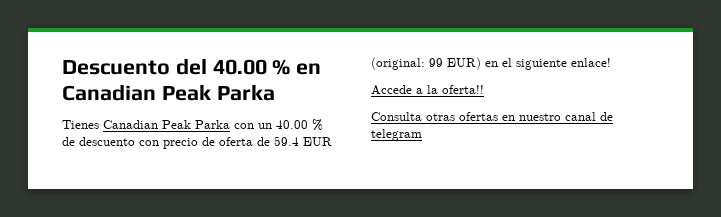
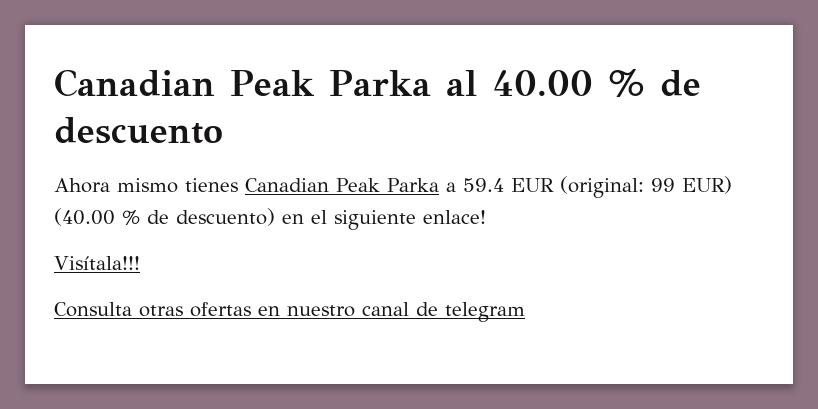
[62,58,322,75] [62,84,275,101] [62,119,323,131] [62,137,270,149] Descuento del 40.00 % en Canadian Peak Parka // Tienes Canadian Peak Parka con un 40.00 % de descuento con precio de oferta de -> [54,69,701,97] [54,117,223,144] [54,178,456,193] Canadian Peak Parka al 40.00 % de descuento // Ahora mismo tienes Canadian Peak Parka a
(481, 63) none -> [54,208,275,226] (40.00 % de descuento)
[371,85,484,95] Accede a la oferta!! -> [54,256,140,270] Visítala!!!

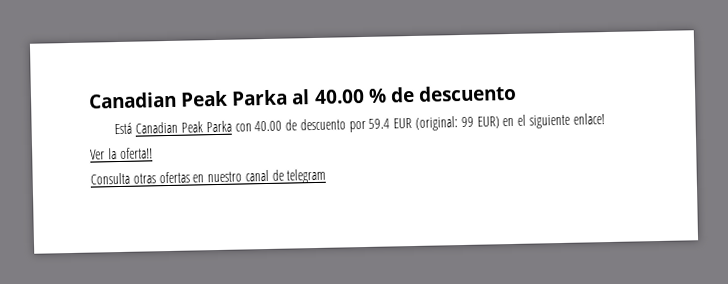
[54,178,456,193] Ahora mismo tienes Canadian Peak Parka a -> [114,118,366,135] Está Canadian Peak Parka con 40.00 de descuento por
[54,208,275,226] (40.00 % de descuento) -> (500, 122) none
[54,256,140,270] Visítala!!! -> [90,147,153,160] Ver la oferta!!

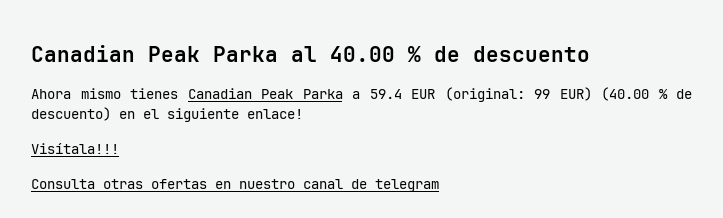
[114,118,366,135] Está Canadian Peak Parka con 40.00 de descuento por -> [31,88,360,99] Ahora mismo tienes Canadian Peak Parka a
(500, 122) none -> [601,87,692,101] [31,107,111,121] (40.00 % de descuento)
[90,147,153,160] Ver la oferta!! -> [31,143,119,154] Visítala!!!

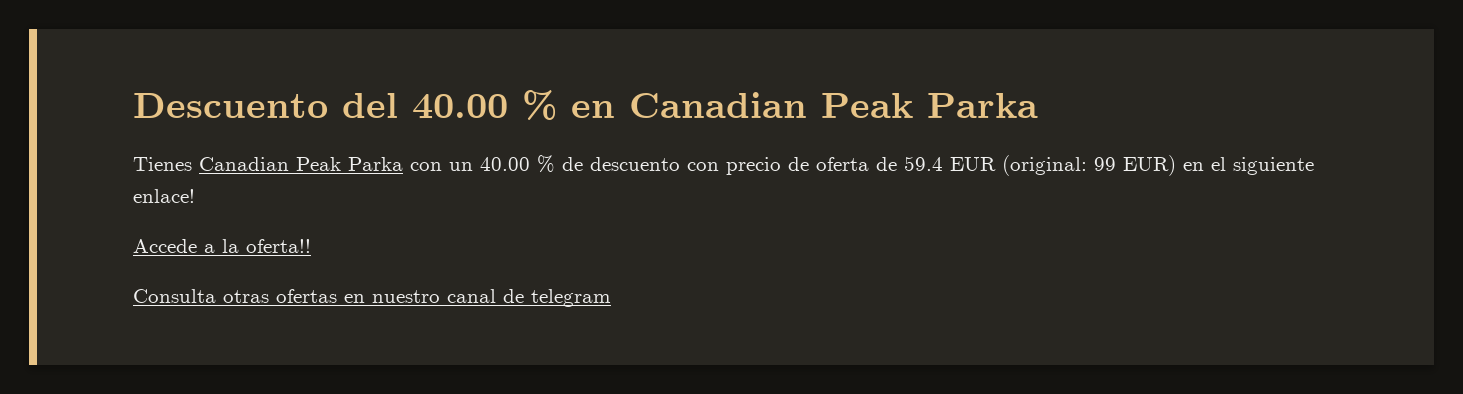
[31,45,590,62] [31,88,360,99] Canadian Peak Parka al 40.00 % de descuento // Ahora mismo tienes Canadian Peak Parka a -> [133,90,1038,120] [133,155,897,175] Descuento del 40.00 % en Canadian Peak Parka // Tienes Canadian Peak Parka con un 40.00 % de descuento con precio de oferta de
[601,87,692,101] [31,107,111,121] (40.00 % de descuento) -> (1176, 165) none
[31,143,119,154] Visítala!!! -> [133,239,311,253] Accede a la oferta!!

